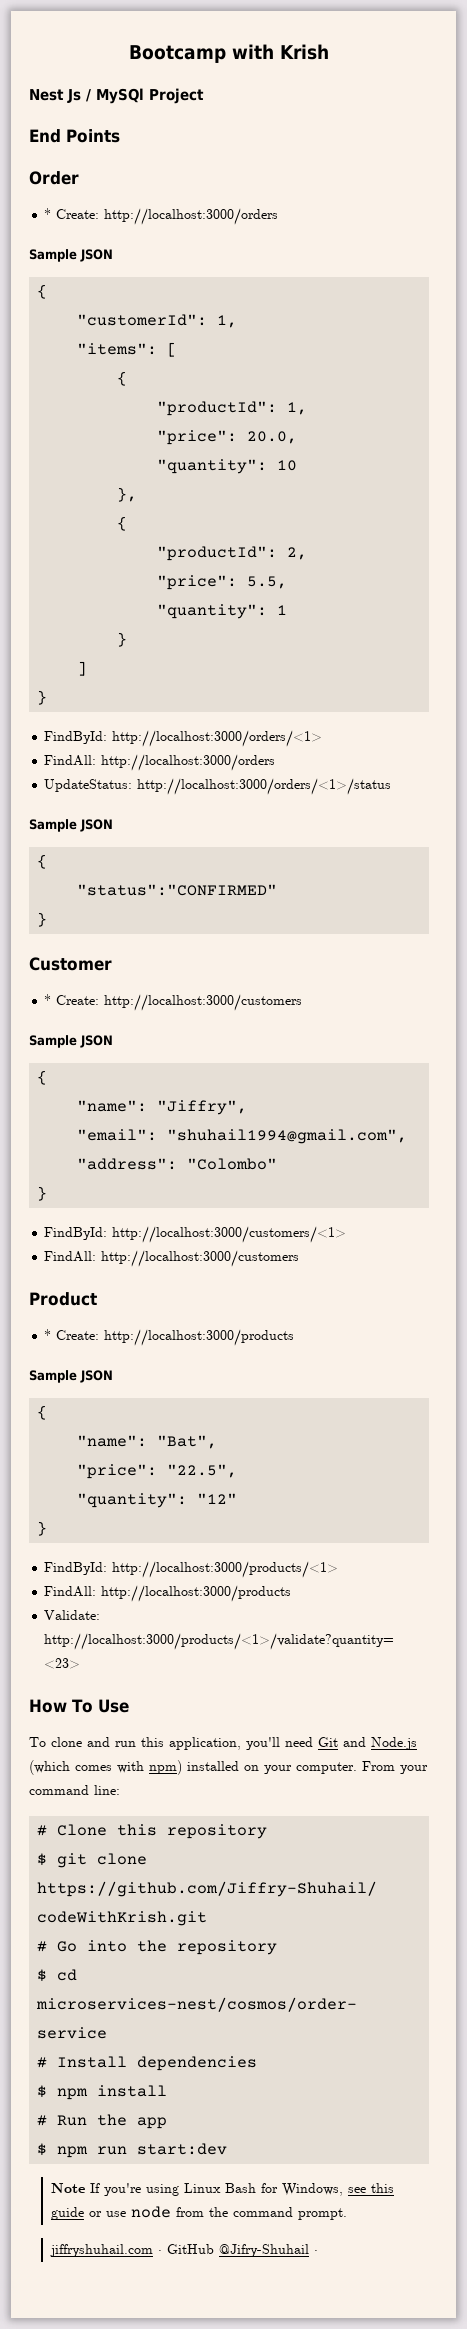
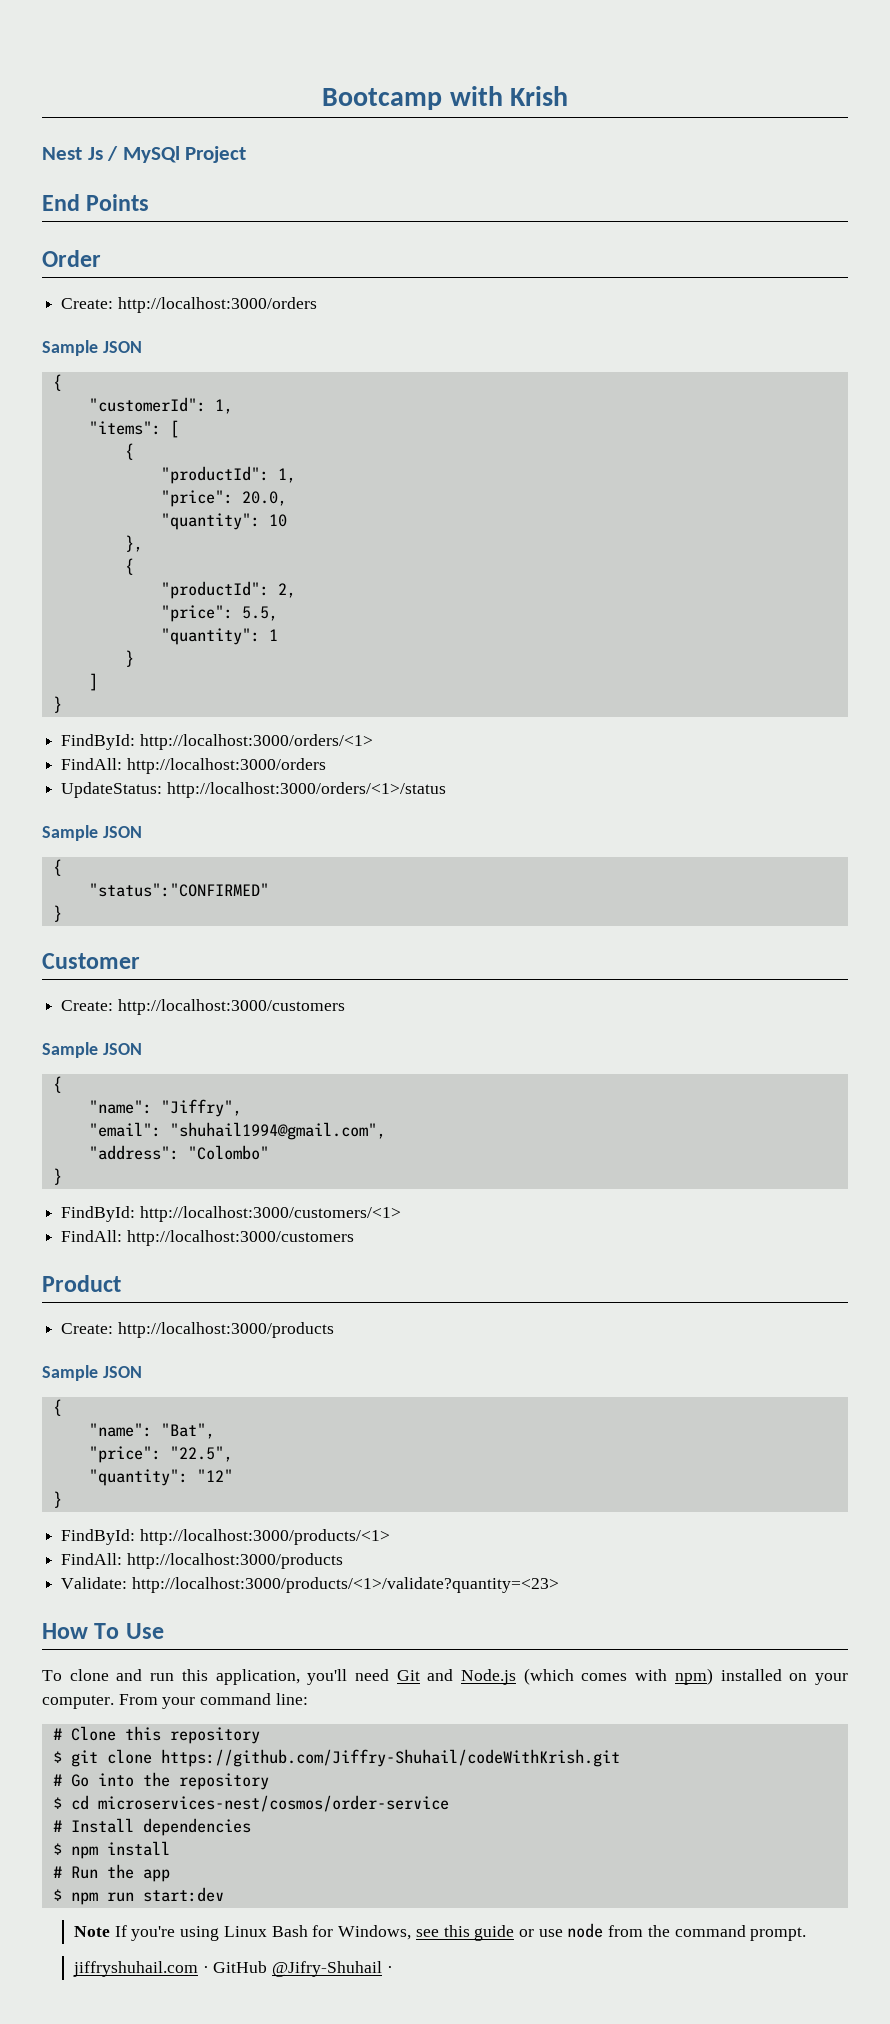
[44,208,52,219] * -> (101, 258) none
[44,994,52,1005] * -> (140, 961) none
[44,1329,52,1340] * -> (121, 1283) none

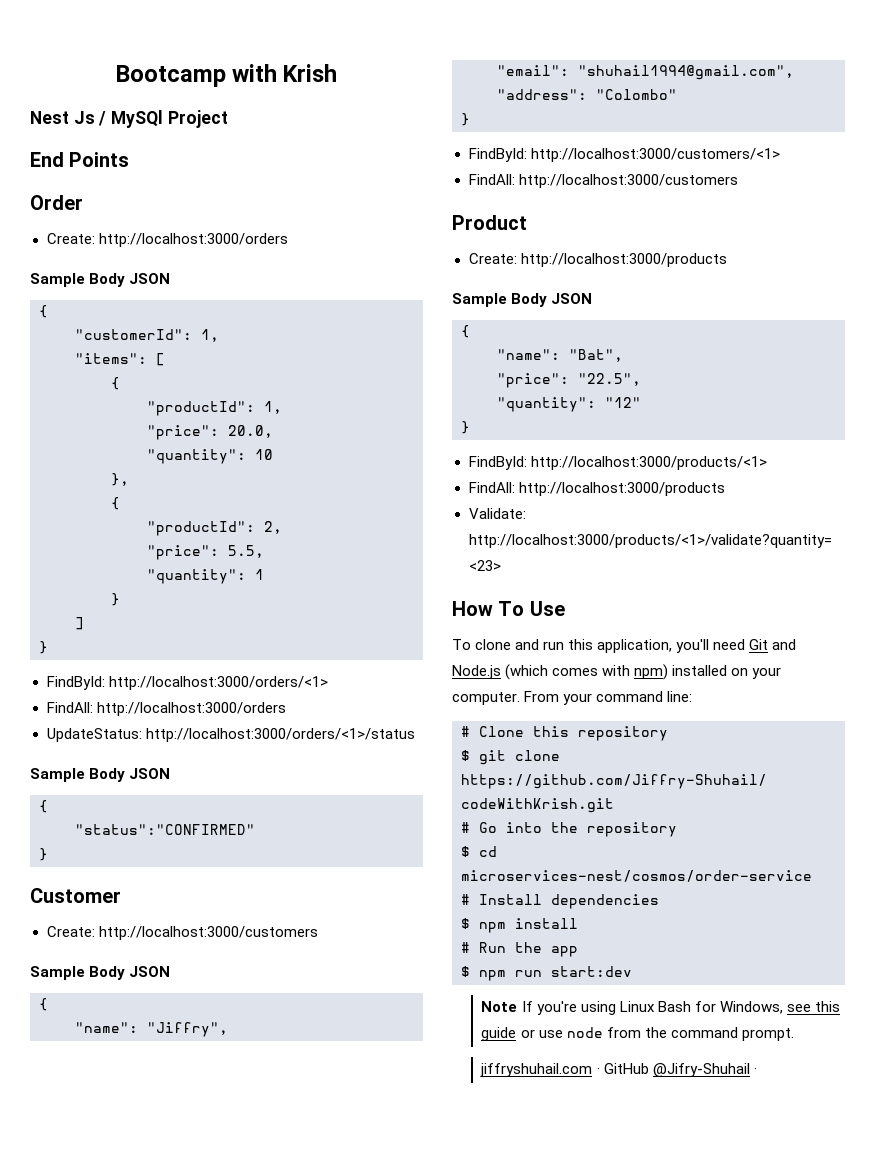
(98, 348) none -> [89,273,126,287] Body
(98, 833) none -> [89,768,126,782] Body
(98, 1050) none -> [89,966,126,980] Body
(98, 1373) none -> [511,293,548,307] Body

